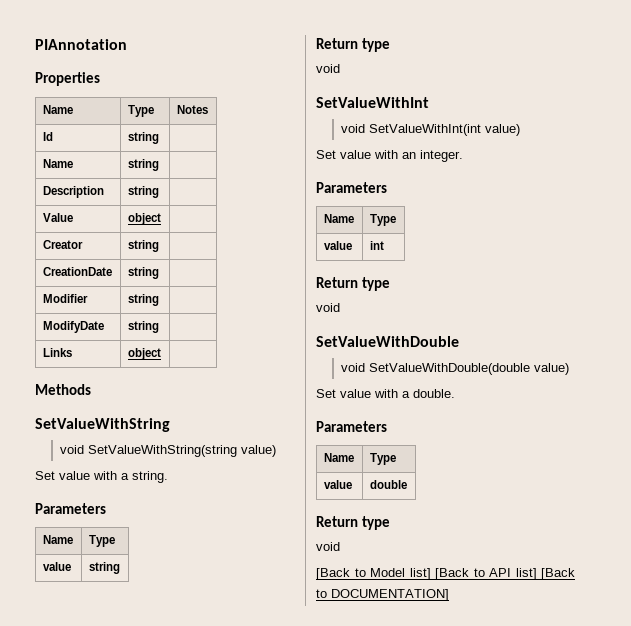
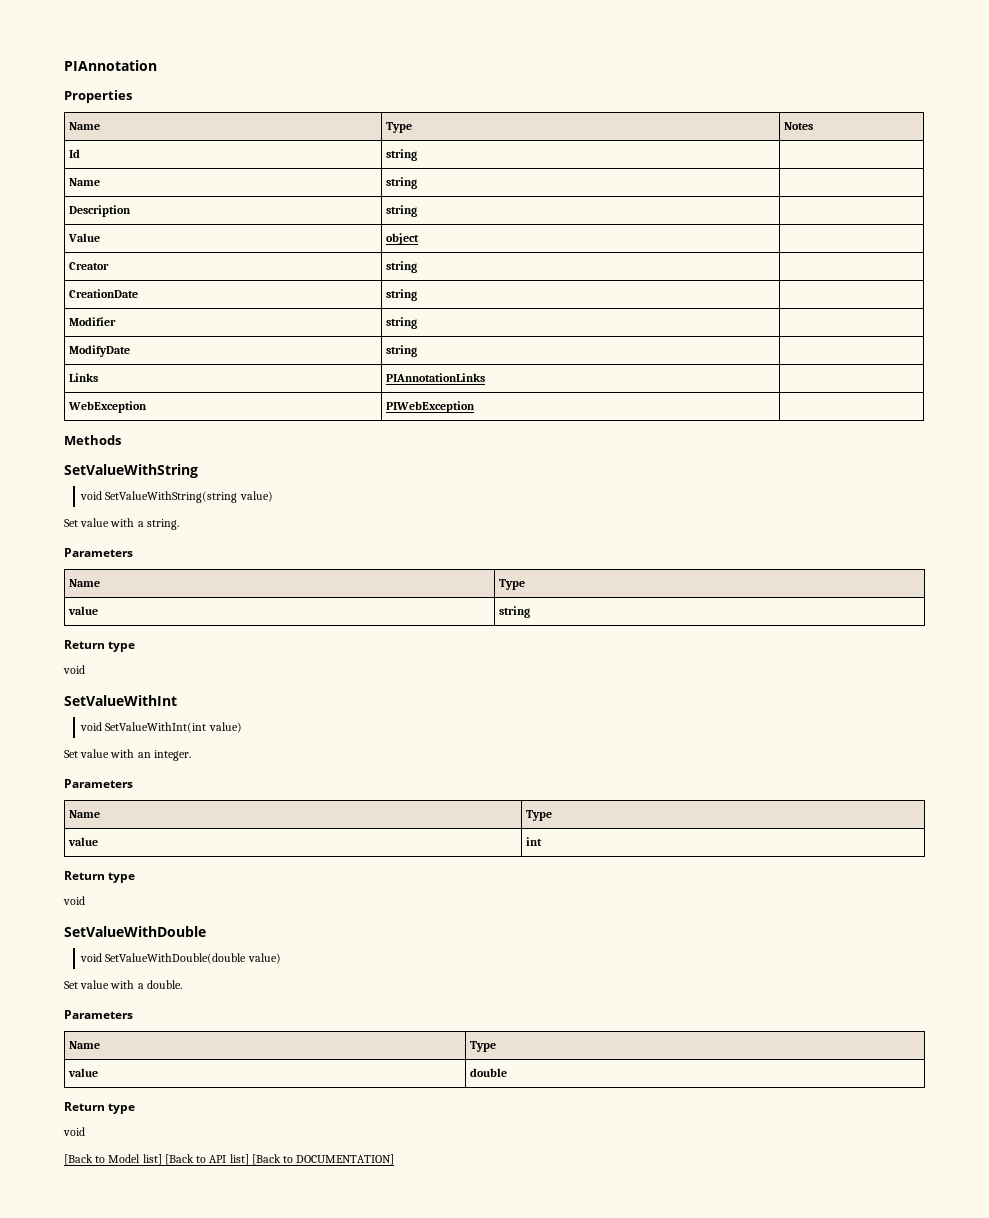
[127,348,161,360] object -> [385,373,485,382] [67,401,147,413] [385,401,475,413] PIAnnotationLinks | // WebException | PIWebException

